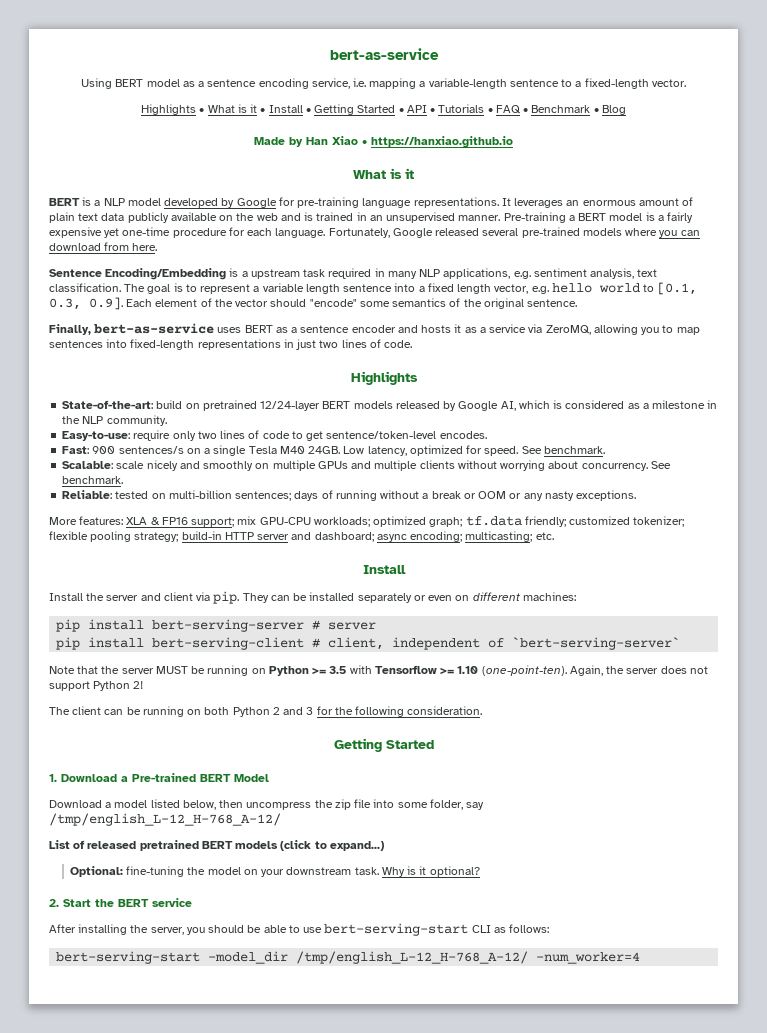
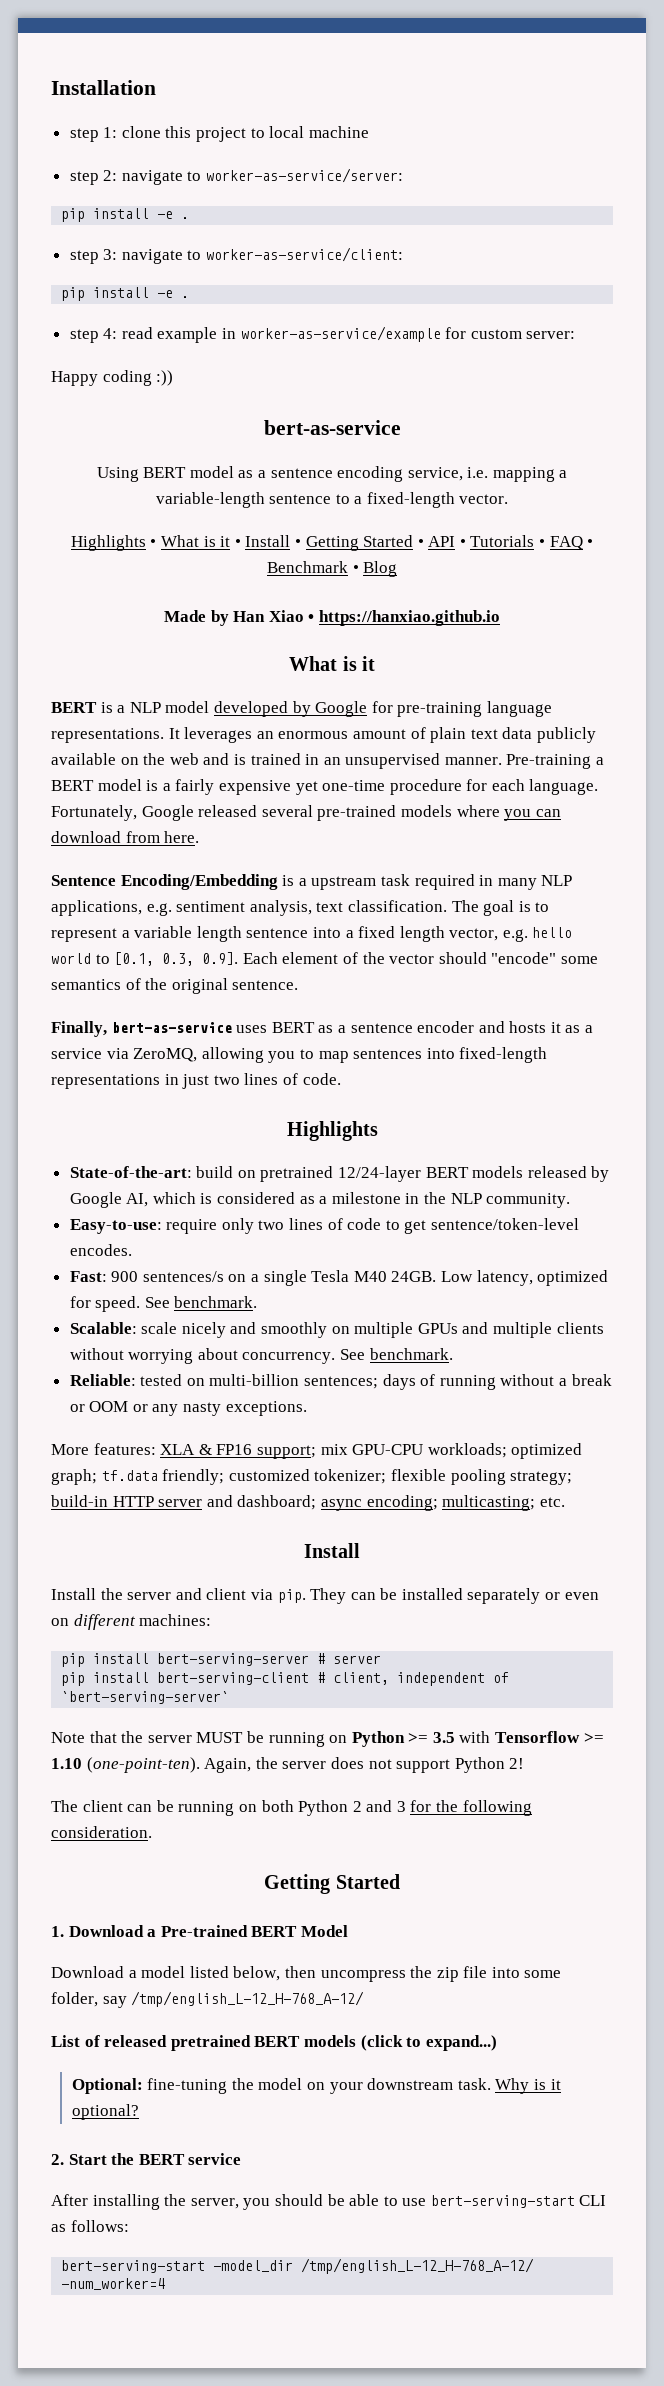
(329, 54) none -> [51,80,156,95] [69,126,369,142] [69,168,404,185] [61,208,190,222] [69,247,404,264] [61,287,190,301] [69,326,576,343] [51,370,174,386] Installation // step 1: clone this project to local machine // step 2: navigate to worker-as-service/server: // pip install -e . // step 3: navigate to worker-as-service/client: // pip install -e . // step 4: read example in worker-as-service/example for custom server: // Happy coding :)) //

